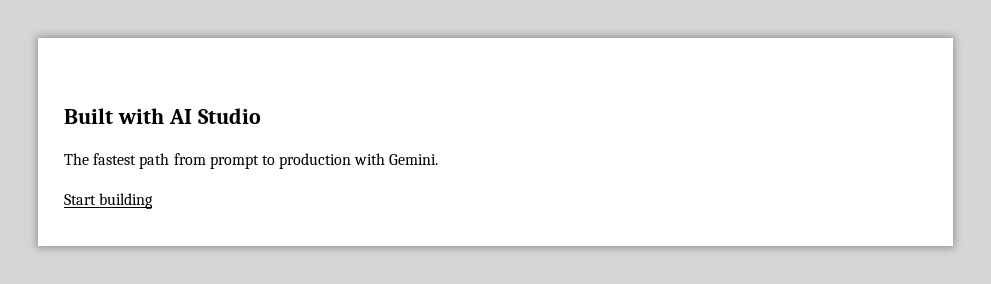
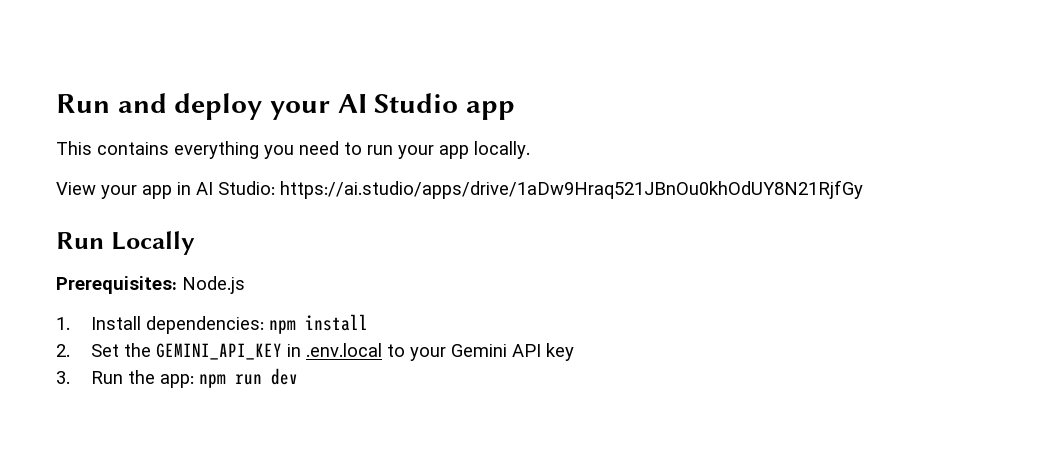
[64,108,261,124] [64,153,439,169] [64,193,154,209] Built with AI Studio // The fastest path from prompt to production with Gemini. // Start building -> [56,93,516,120] [56,141,530,159] [56,180,863,199] [56,231,195,255] [56,276,245,294] [56,314,368,334] [56,343,574,361] [56,368,298,388] Run and deploy your AI Studio app // This contains everything you need to run your app locally. // View your app in AI Studio: https://ai.studio/apps/drive/1aDw9Hraq521JBnOu0khOdUY8N21RjfGy // Run Locally // Prerequisites: Node.js // 1. Install dependencies: npm install // 2. Set the GEMINI_API_KEY in .env.local to your Gemini API key // 3. Run the app: npm run dev

